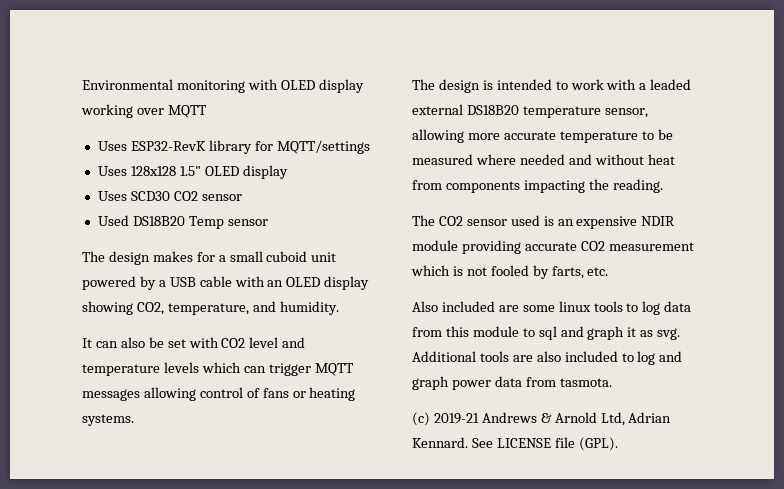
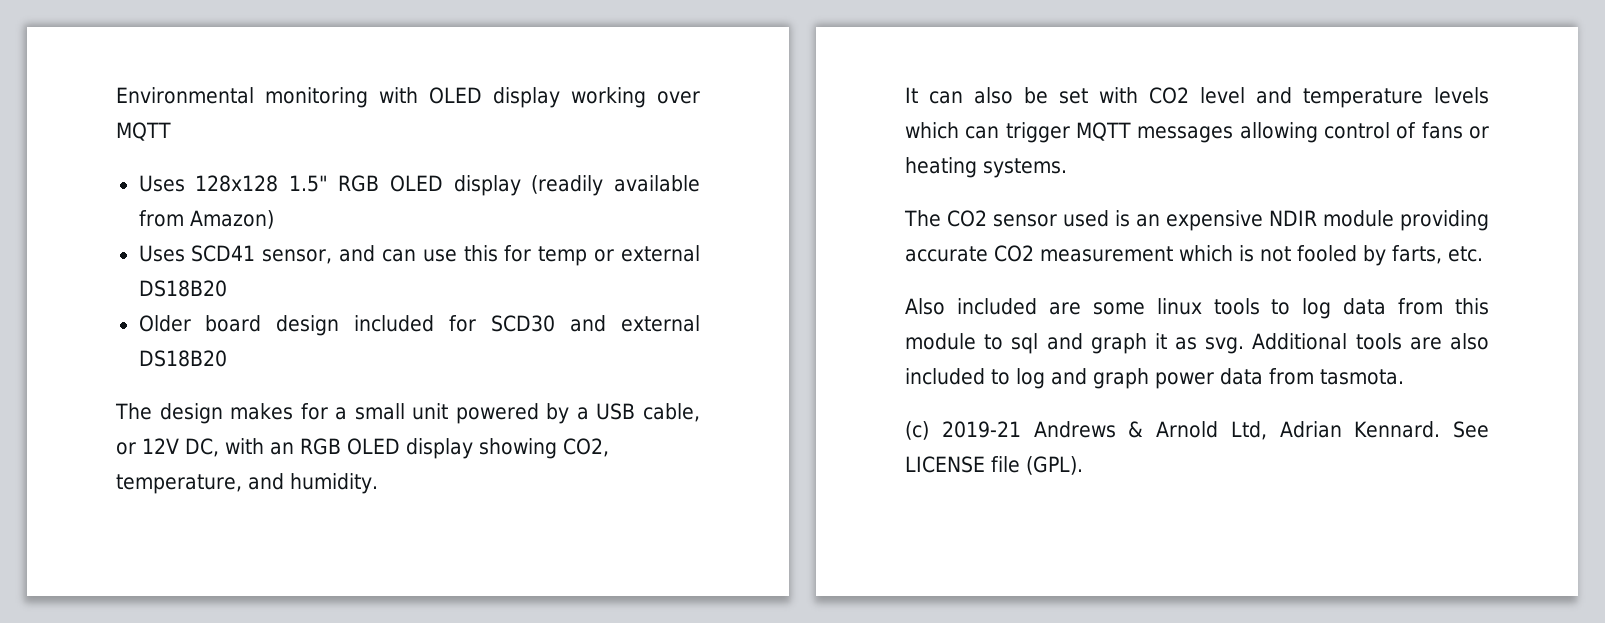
[130,140,370,154] [97,165,288,179] [97,191,242,201] [97,215,268,229] ESP32-RevK library for MQTT/settings // Uses 128x128 1.5" OLED display // Uses SCD30 CO2 sensor // Used DS18B20 Temp sensor -> [195,175,701,196] [138,210,274,229] [138,245,701,266] [138,280,227,297] [138,315,700,336] [138,350,227,367] 128x128 1.5" RGB OLED display (readily available from Amazon) // Uses SCD41 sensor, and can use this for temp or external DS18B20 // Older board design included for SCD30 and external DS18B20
[266,251,308,262] cuboid -> (405, 411) none
[199,276,232,287] cable -> [643,403,700,422] [116,438,219,457] cable, or 12V DC,
(284, 283) none -> [300,438,341,455] RGB
[412,79,692,93] [412,104,648,118] [412,129,673,143] [412,154,675,165] [412,179,663,193] // The design is intended to work with a leaded external DS18B20 temperature sensor, allowing more accurate temperature to be measured where needed and without heat from components impacting the reading. -> (1067, 168) none

